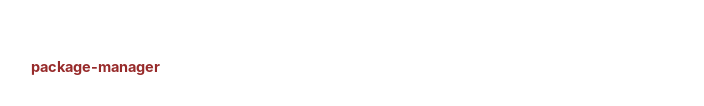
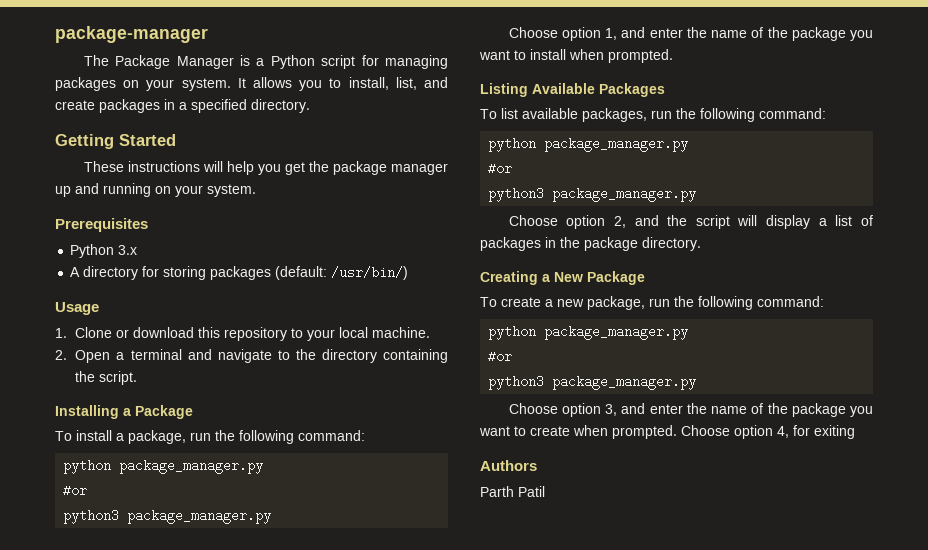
(160, 68) none -> [83,55,448,69] [55,77,448,91] [55,99,310,113] [55,134,176,149] [83,161,448,175] [55,183,256,197] [55,218,148,232] [70,244,138,258] [70,266,409,280] [55,302,99,315] [55,327,431,341] [55,349,448,363] [75,371,138,385] [55,405,193,419] [55,430,365,444] [63,459,264,474] [63,484,88,497] [63,509,272,524] [508,27,874,41] [479,49,673,63] [480,83,665,97] [480,108,826,122] [488,137,689,152] [488,162,513,175] [488,187,697,202] [508,215,873,229] [480,237,701,251] [480,271,645,285] [480,296,824,310] [488,325,689,340] [488,350,513,363] [488,375,697,390] [508,403,874,417] [479,425,855,439] [480,460,537,471] [480,486,545,497] // The Package Manager is a Python script for managing packages on your system. It allows you to install, list, and create packages in a specified directory. // Getting Started // These instructions will help you get the package manager up and running on your system. // Prerequisites // Python 3.x // A directory for storing packages (default: /usr/bin/) // Usage // 1. Clone or download this repository to your local machine. // 2. Open a terminal and navigate to the directory containing the script. // Installing a Package // To install a package, run the following command: // python package_manager.py // #or // python3 package_manager.py // Choose option 1, and enter the name of the package you want to install when prompted. // Listing Available Packages // To list available packages, run the following command: // python package_manager.py // #or // python3 package_manager.py // Choose option 2, and the script will display a list of packages in the package directory. // Creating a New Package // To create a new package, run the following command: // python package_manager.py // #or // python3 package_manager.py // Choose option 3, and enter the name of the package you want to create when prompted. Choose option 4, for exiting // Authors // Parth Patil

